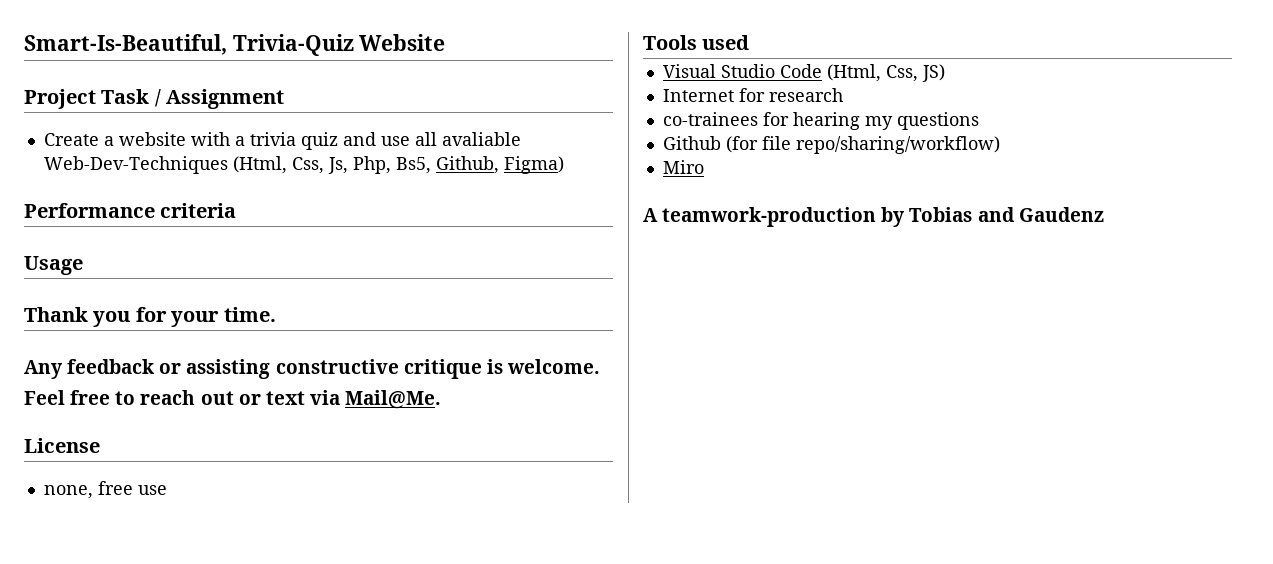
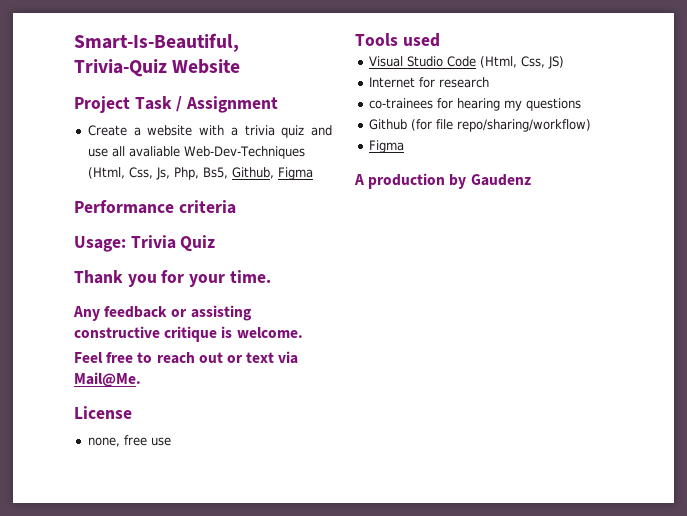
[503,156,564,174] Figma) -> [277,167,313,180] Figma
[24,256,83,275] Usage -> [74,235,216,252] Usage: Trivia Quiz
[662,160,704,174] Miro -> [368,140,404,153] Figma
[662,207,1015,227] teamwork-production by Tobias and -> [368,173,467,189] production by

